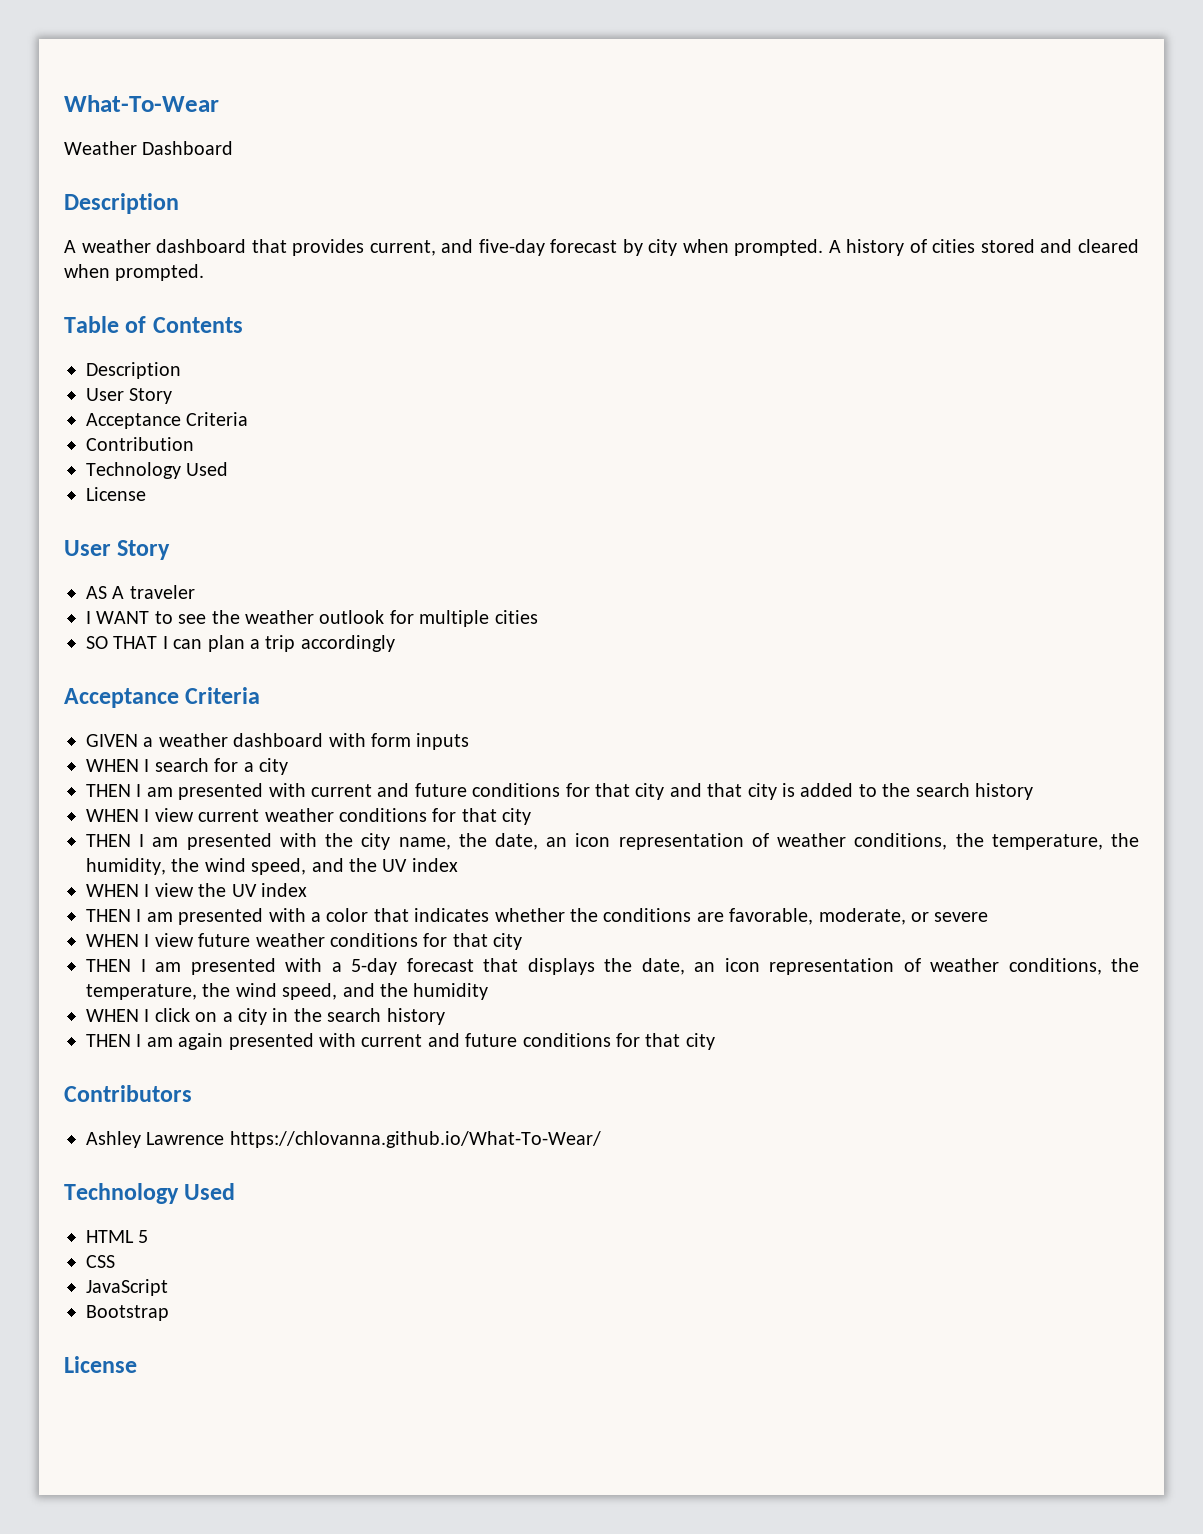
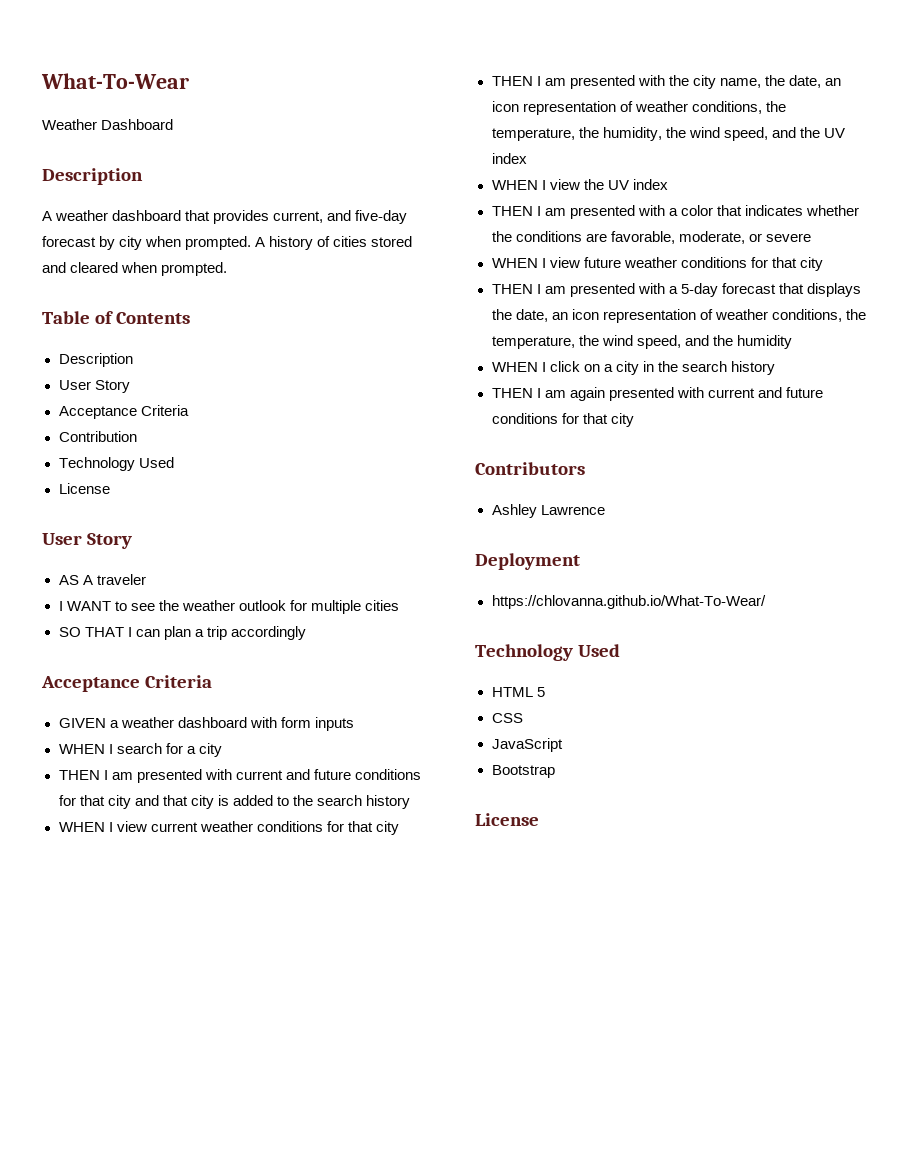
(225, 1138) none -> [475,553,580,570] // Deployment //

